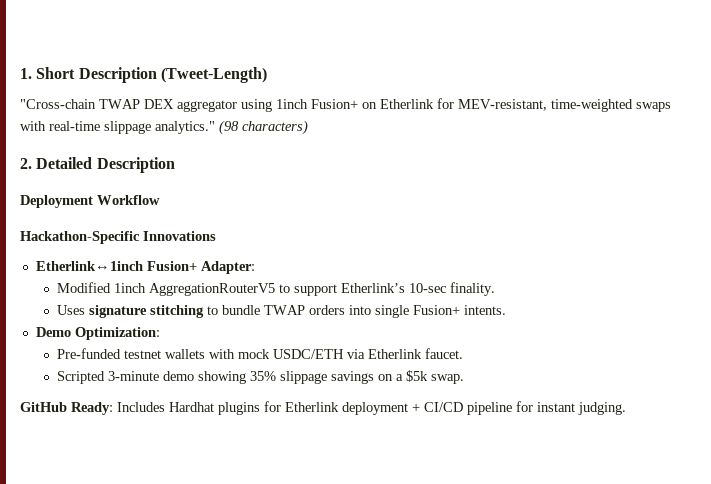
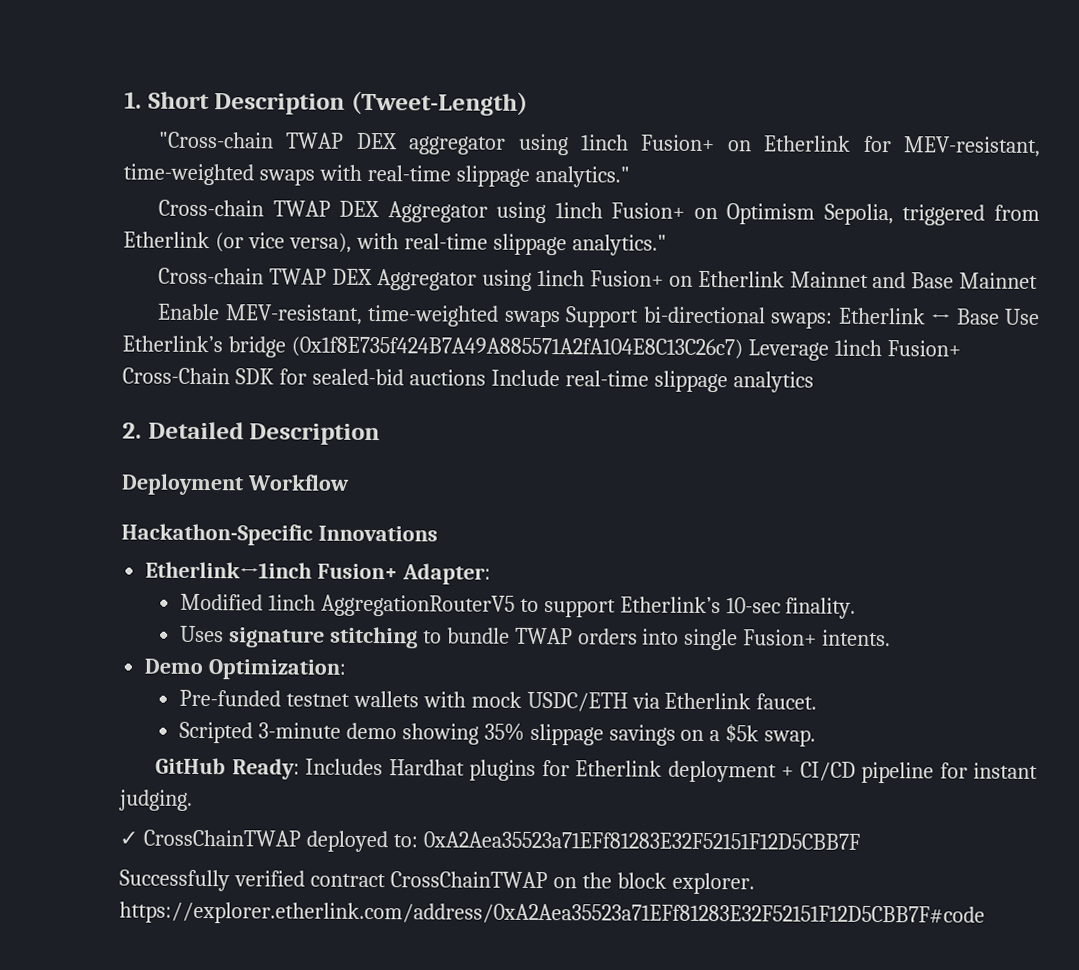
[219,120,308,135] (98 characters) -> [158,199,1040,226] [123,231,667,256] [158,267,1039,291] [157,303,1040,329] [122,335,961,361] [122,367,814,393] // Cross-chain TWAP DEX Aggregator using 1inch Fusion+ on Optimism Sepolia, triggered from Etherlink (or vice versa), with real-time slippage analytics." // Cross-chain TWAP DEX Aggregator using 1inch Fusion+ on Etherlink Mainnet and Base Mainnet // Enable MEV-resistant, time-weighted swaps Support bi-directional swaps: Etherlink ↔ Base Use Etherlink’s bridge (0x1f8E735f424B7A49A885571A2fA104E8C13C26c7) Leverage 1inch Fusion+ Cross-Chain SDK for sealed-bid auctions Include real-time slippage analytics
(626, 408) none -> [119,829,860,853] [119,869,755,895] [119,901,985,928] // ✓ CrossChainTWAP deployed to: 0xA2Aea35523a71EFf81283E32F52151F12D5CBB7F // Successfully verified contract CrossChainTWAP on the block explorer. https://explorer.etherlink.com/address/0xA2Aea35523a71EFf81283E32F52151F12D5CBB7F#code

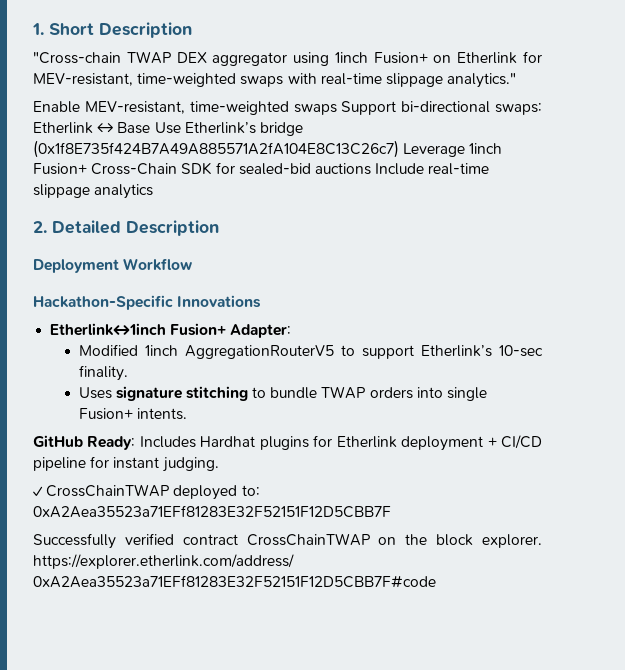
[350,90,528,116] (Tweet-Length) -> (192, 30) none
[158,199,1040,226] [123,231,667,256] [158,267,1039,291] // Cross-chain TWAP DEX Aggregator using 1inch Fusion+ on Optimism Sepolia, triggered from Etherlink (or vice versa), with real-time slippage analytics." // Cross-chain TWAP DEX Aggregator using 1inch Fusion+ on Etherlink Mainnet and Base Mainnet -> (517, 80) none
[144,658,347,680] [178,689,818,712] [178,721,817,747] // Demo Optimization: // Pre-funded testnet wallets with mock USDC/ETH via Etherlink faucet. // Scripted 3-minute demo showing 35% slippage savings on a $5k swap. -> (187, 414) none

